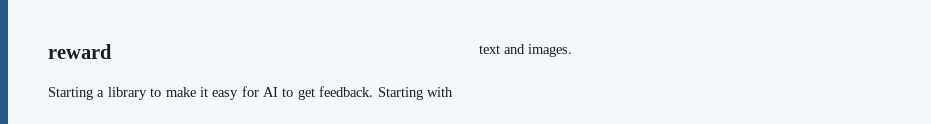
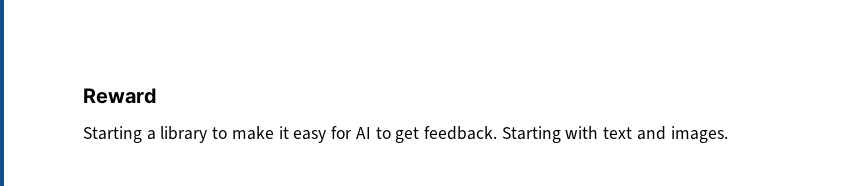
[48,44,112,59] reward -> [83,88,157,104] Reward

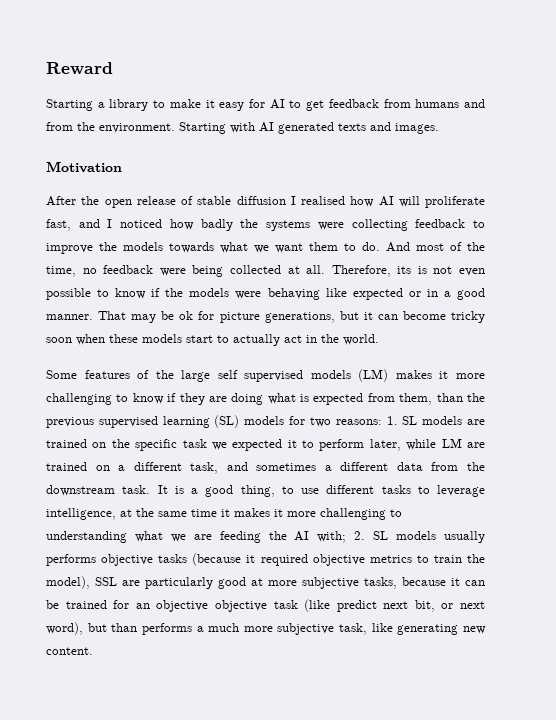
[423,126,728,143] feedback. Starting with text and images. -> [328,99,486,108] [46,122,439,134] [46,161,122,173] [46,196,485,208] [46,219,486,231] [46,242,485,254] [46,265,485,277] [46,288,486,300] [46,311,485,323] [46,334,379,346] [46,369,486,382] [46,393,485,405] [46,415,485,428] [46,438,485,451] [46,462,486,474] [46,485,485,497] [46,508,402,520] [46,531,486,543] [46,553,486,566] [46,576,485,589] [46,599,485,612] [46,622,486,635] [46,647,93,655] feedback from humans and from the environment. Starting with AI generated texts and images. // Motivation // After the open release of stable diffusion I realised how AI will proliferate fast, and I noticed how badly the systems were collecting feedback to improve the models towards what we want them to do. And most of the time, no feedback were being collected at all. Therefore, its is not even possible to know if the models were behaving like expected or in a good manner. That may be ok for picture generations, but it can become tricky soon when these models start to actually act in the world. // Some features of the large self supervised models (LM) makes it more challenging to know if they are doing what is expected from them, than the previous supervised learning (SL) models for two reasons: 1. SL models are trained on the specific task we expected it to perform later, while LM are trained on a different task, and sometimes a different data from the downstream task. It is a good thing, to use different tasks to leverage intelligence, at the same time it makes it more challenging to understanding what we are feeding the AI with; 2. SL models usually performs objective tasks (because it required objective metrics to train the model), SSL are particularly good at more subjective tasks, because it can be trained for an objective objective task (like predict next bit, or next word), but than performs a much more subjective task, like generating new content.

